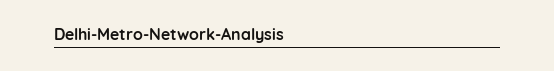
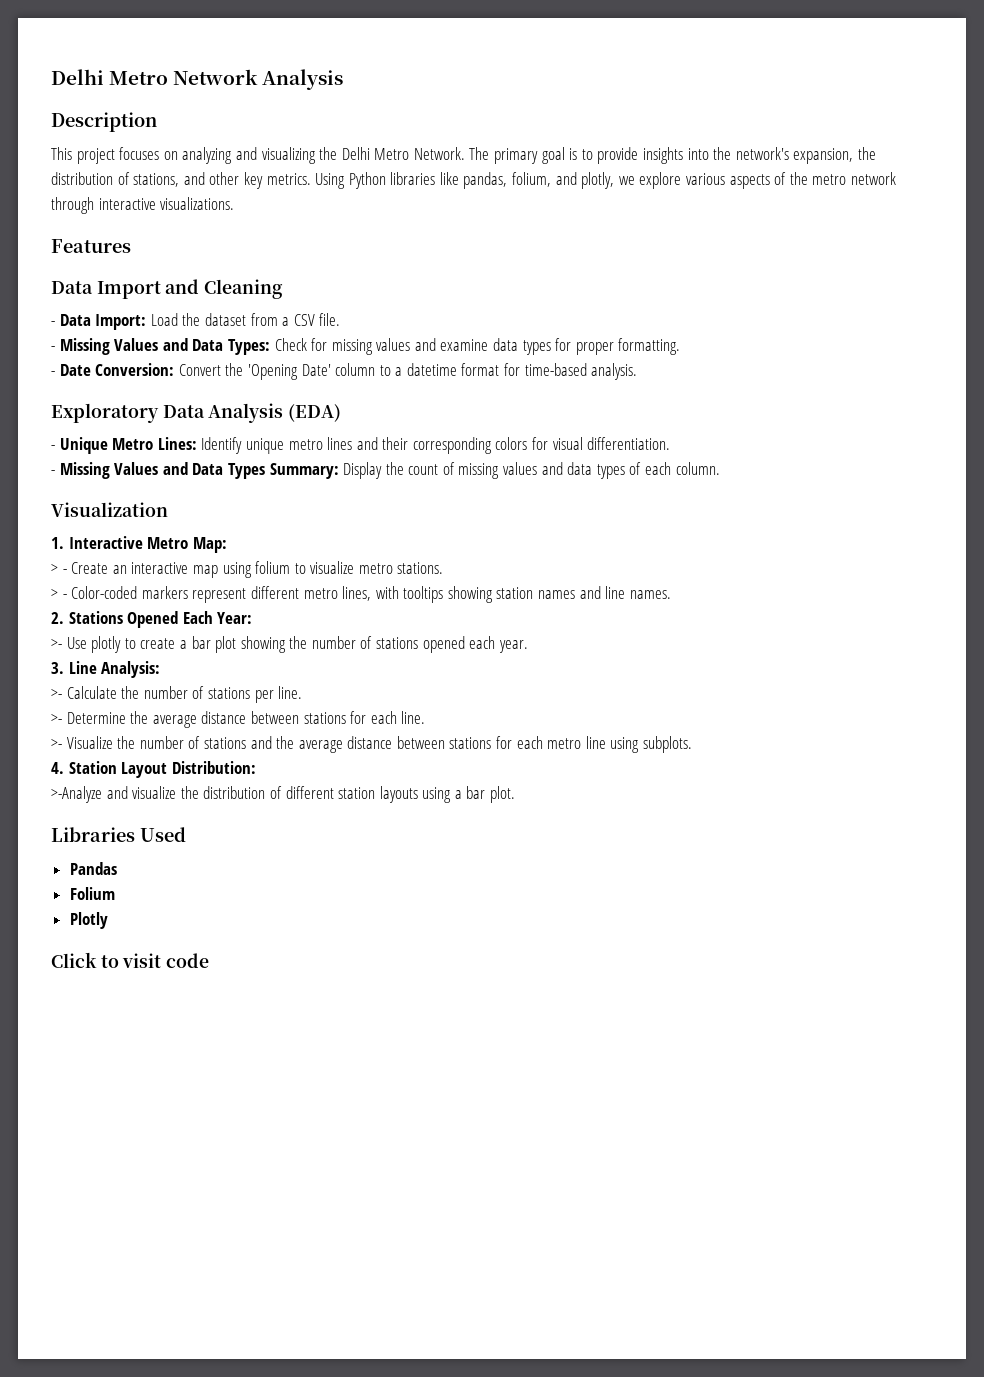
[54,27,284,43] Delhi-Metro-Network-Analysis -> [51,69,344,90] [51,112,157,132] [51,147,876,164] [51,172,896,189] [51,197,235,214] [51,239,131,253] [51,279,284,299] [51,313,341,330] [51,338,681,355] [51,363,638,380] [51,403,342,423] [51,437,671,454] [51,462,720,479] [51,502,168,517] [51,536,227,553] [51,561,444,578] [51,586,671,603] [51,611,253,628] [51,636,528,653] [51,661,161,678] [51,686,303,703] [51,711,426,728] [51,736,693,753] [51,761,256,778] [51,786,516,803] [51,827,186,842] [69,862,117,875] [69,887,115,900] [69,912,108,929] [51,952,210,968] Delhi Metro Network Analysis // Description // This project focuses on analyzing and visualizing the Delhi Metro Network. The primary goal is to provide insights into the network's expansion, the distribution of stations, and other key metrics. Using Python libraries like pandas, folium, and plotly, we explore various aspects of the metro network through interactive visualizations. // Features // Data Import and Cleaning // - Data Import: Load the dataset from a CSV file. // - Missing Values and Data Types: Check for missing values and examine data types for proper formatting. // - Date Conversion: Convert the 'Opening Date' column to a datetime format for time-based analysis. // Exploratory Data Analysis (EDA) // - Unique Metro Lines: Identify unique metro lines and their corresponding colors for visual differentiation. // - Missing Values and Data Types Summary: Display the count of missing values and data types of each column. // Visualization // 1. Interactive Metro Map: // > - Create an interactive map using folium to visualize metro stations. // > - Color-coded markers represent different metro lines, with tooltips showing station names and line names. // 2. Stations Opened Each Year: // >- Use plotly to create a bar plot showing the number of stations opened each year. // 3. Line Analysis: // >- Calculate the number of stations per line. // >- Determine the average distance between stations for each line. // >- Visualize the number of stations and the average distance between stations for each metro line using subplots. // 4. Station Layout Distribution: // >-Analyze and visualize the distribution of different station layouts using a bar plot. // Libraries Used // Pandas // Folium // Plotly // Click to visit code

